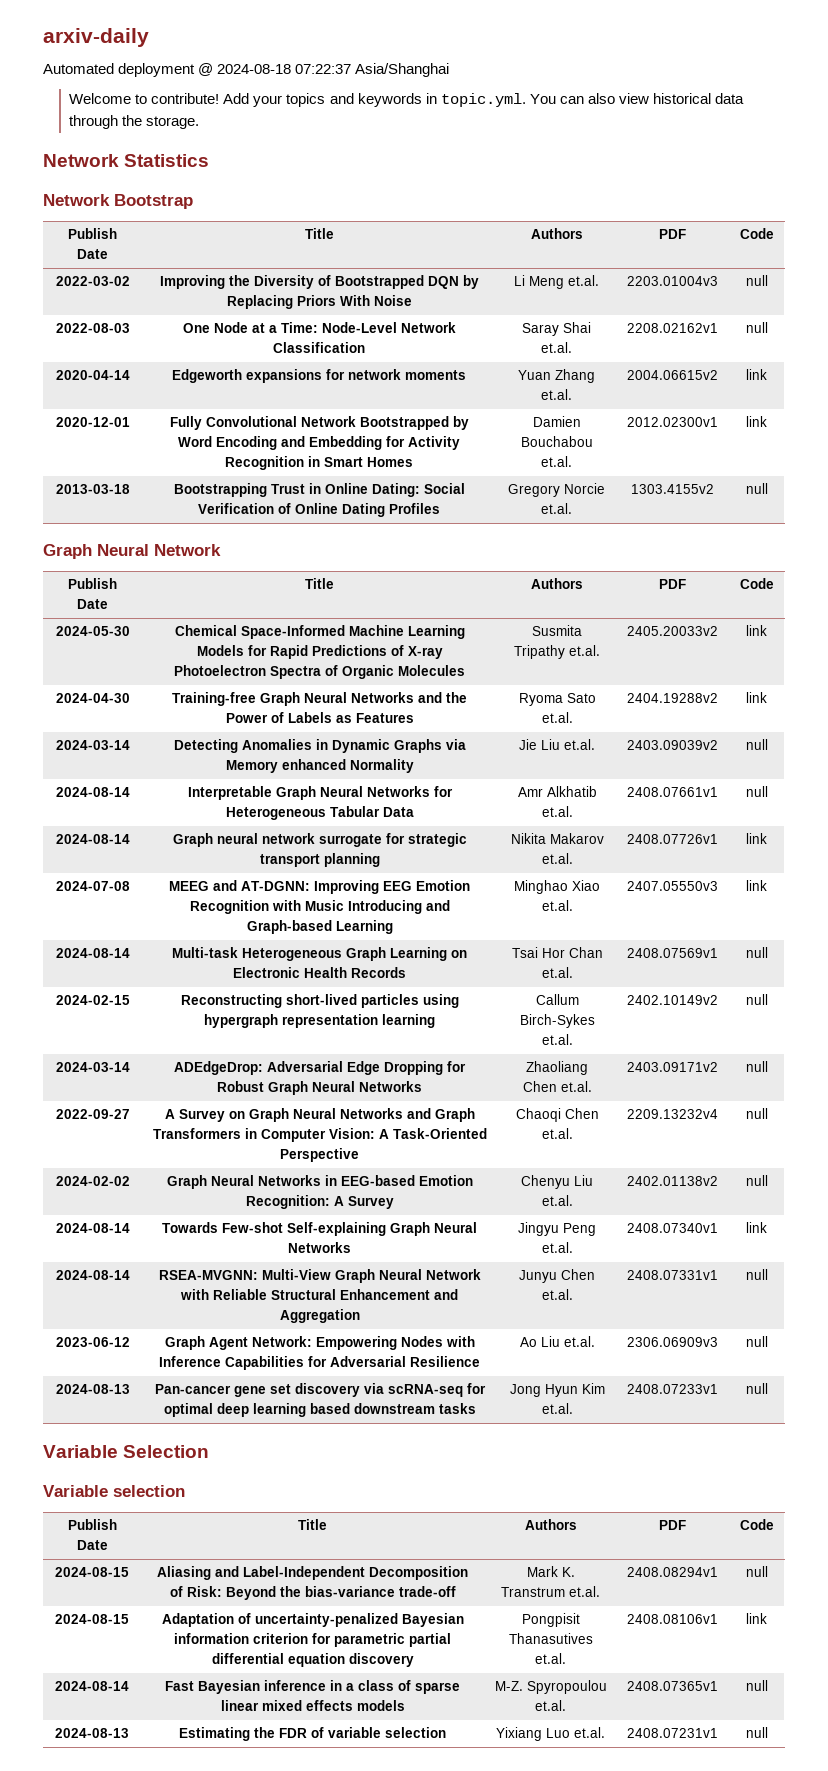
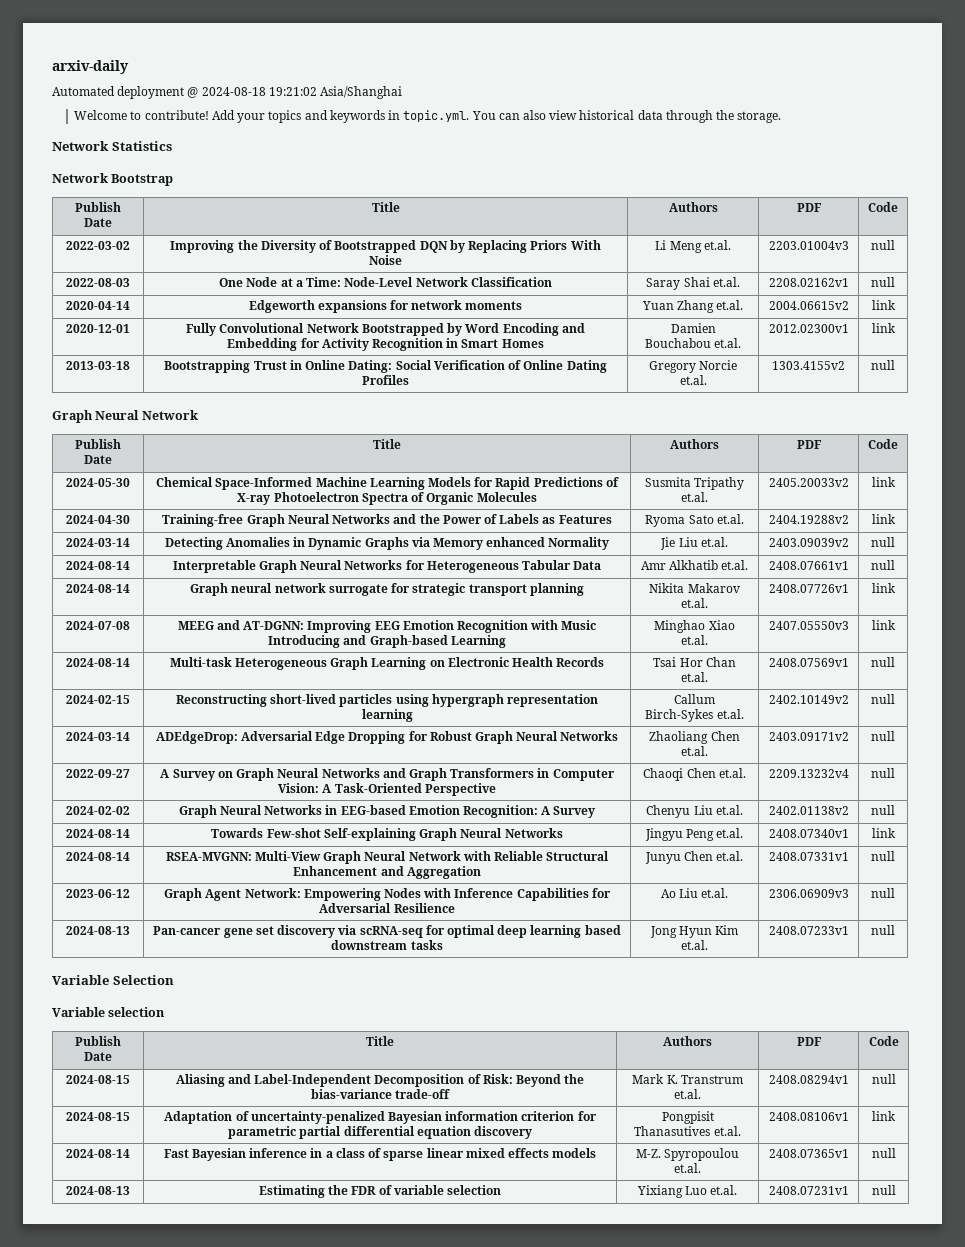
[295,64,352,74] 07:22:37 -> [268,87,317,96] 19:21:02

